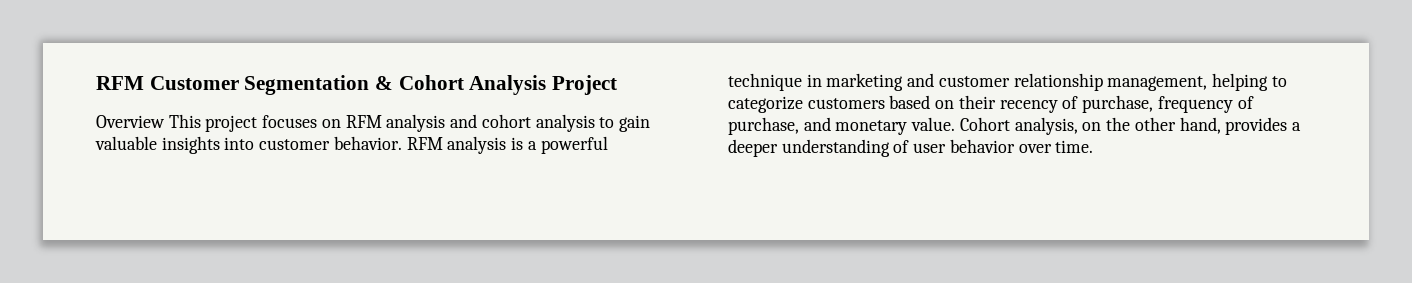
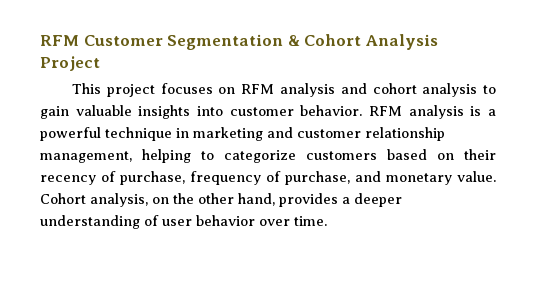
[96,115,165,128] Overview -> (100, 63) none

